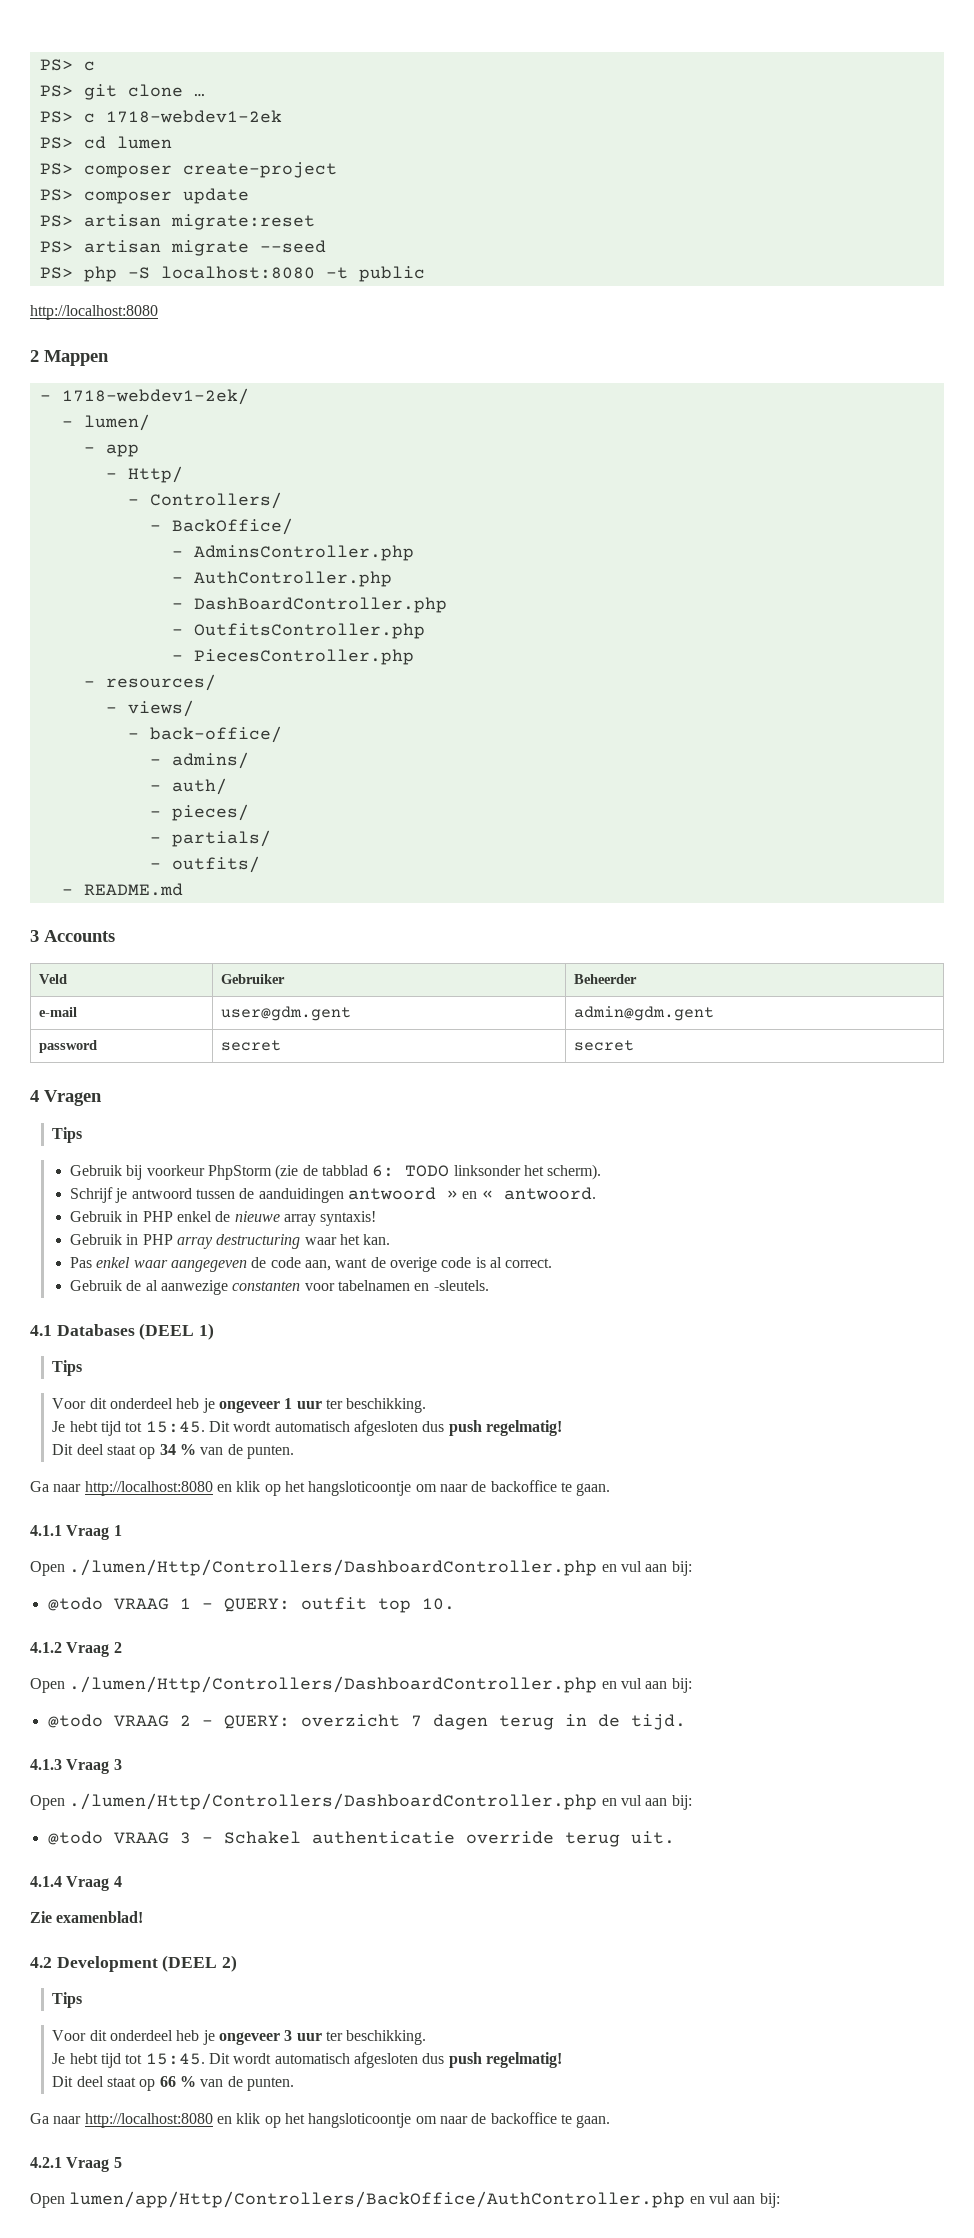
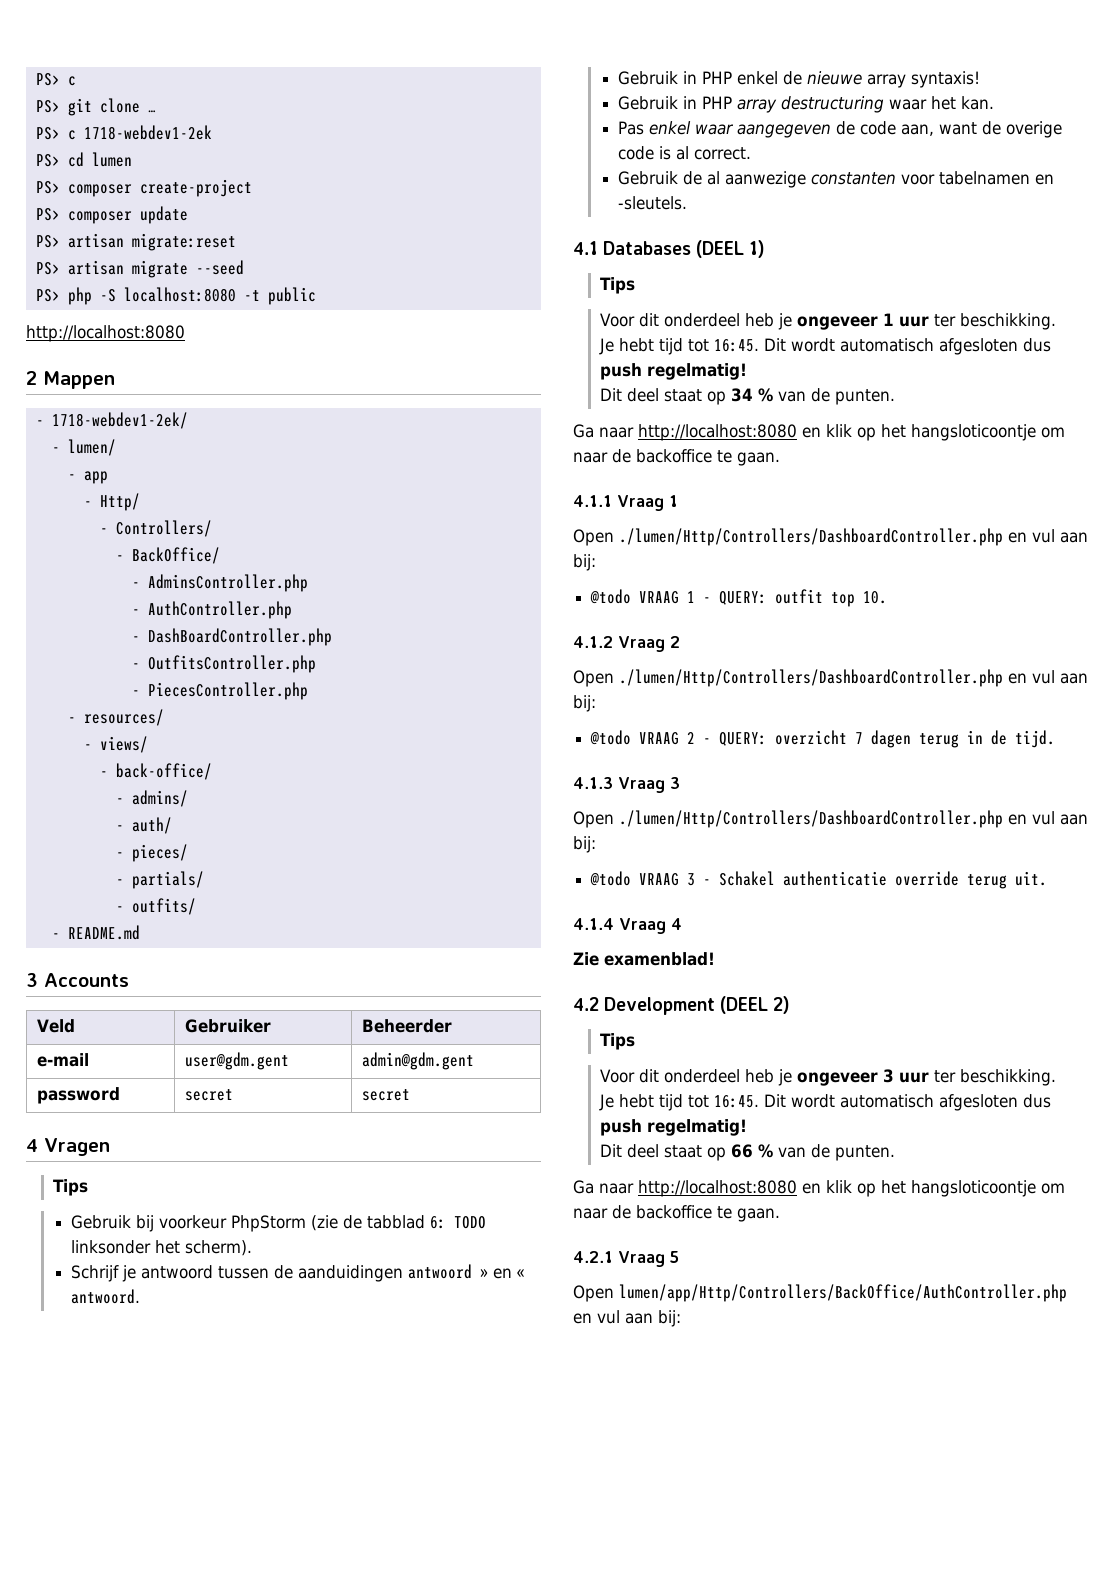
[145,1421,205,1433] 15:45. -> [713,339,759,352] 16:45.
[145,2053,205,2065] 15:45. -> [713,1095,759,1108] 16:45.

